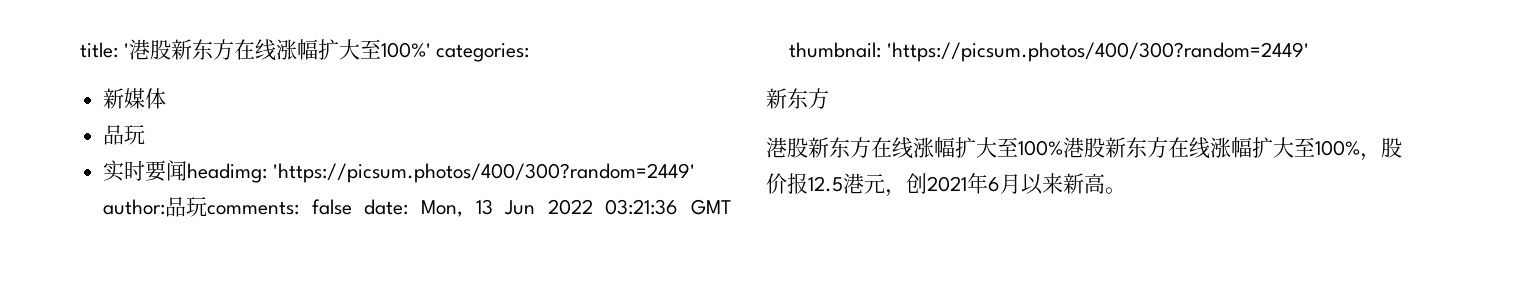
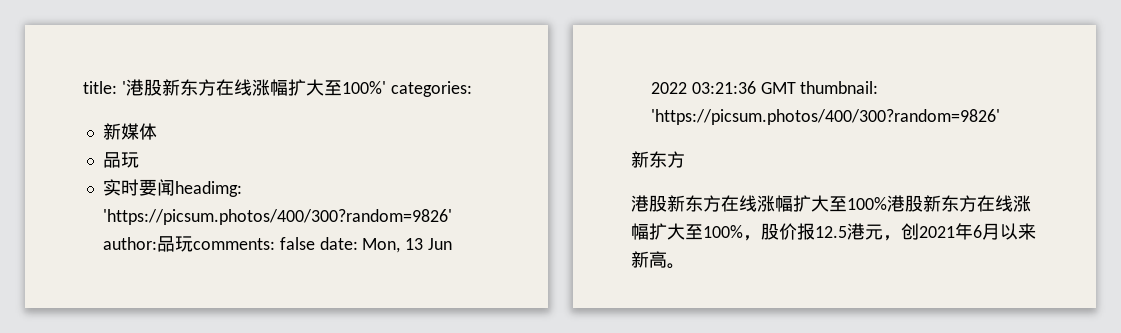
[272,163,695,183] 'https://picsum.photos/400/300?random=2449' -> [102,209,452,225] 'https://picsum.photos/400/300?random=9826'
[886,42,1309,62] 'https://picsum.photos/400/300?random=2449' -> [650,109,1000,125] 'https://picsum.photos/400/300?random=9826'

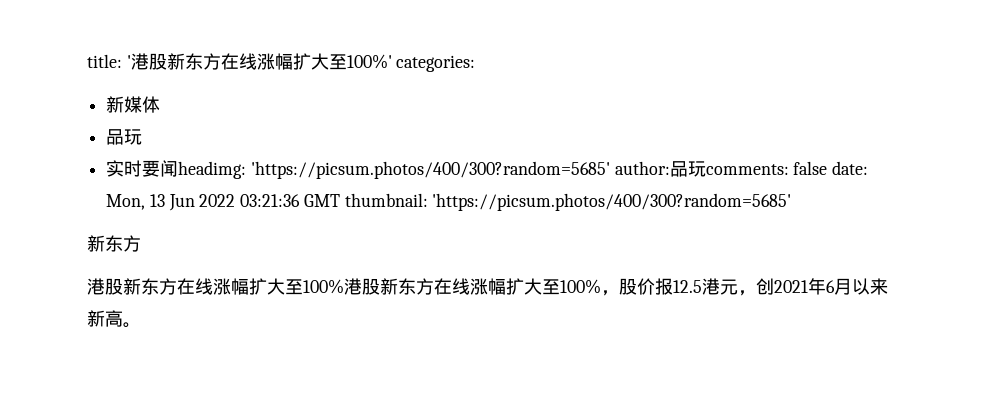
[102,209,452,225] 'https://picsum.photos/400/300?random=9826' -> [250,161,610,179] 'https://picsum.photos/400/300?random=5685'
[650,109,1000,125] 'https://picsum.photos/400/300?random=9826' -> [432,193,792,211] 'https://picsum.photos/400/300?random=5685'

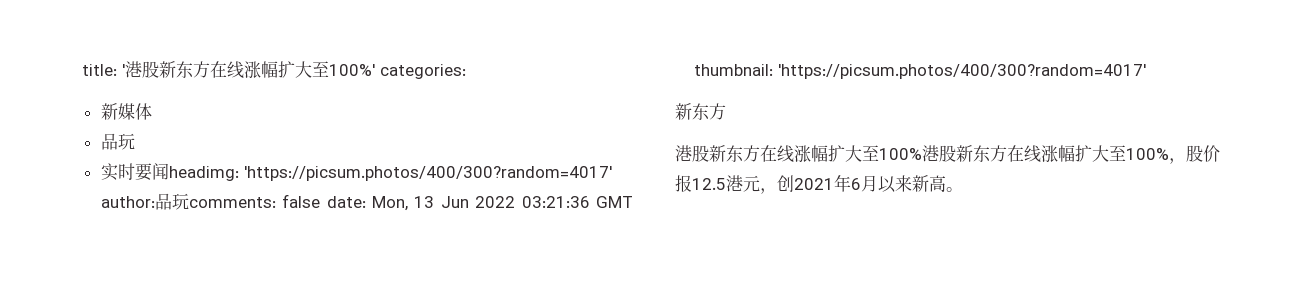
[250,161,610,179] 'https://picsum.photos/400/300?random=5685' -> [243,166,612,181] 'https://picsum.photos/400/300?random=4017'
[432,193,792,211] 'https://picsum.photos/400/300?random=5685' -> [777,64,1146,79] 'https://picsum.photos/400/300?random=4017'

